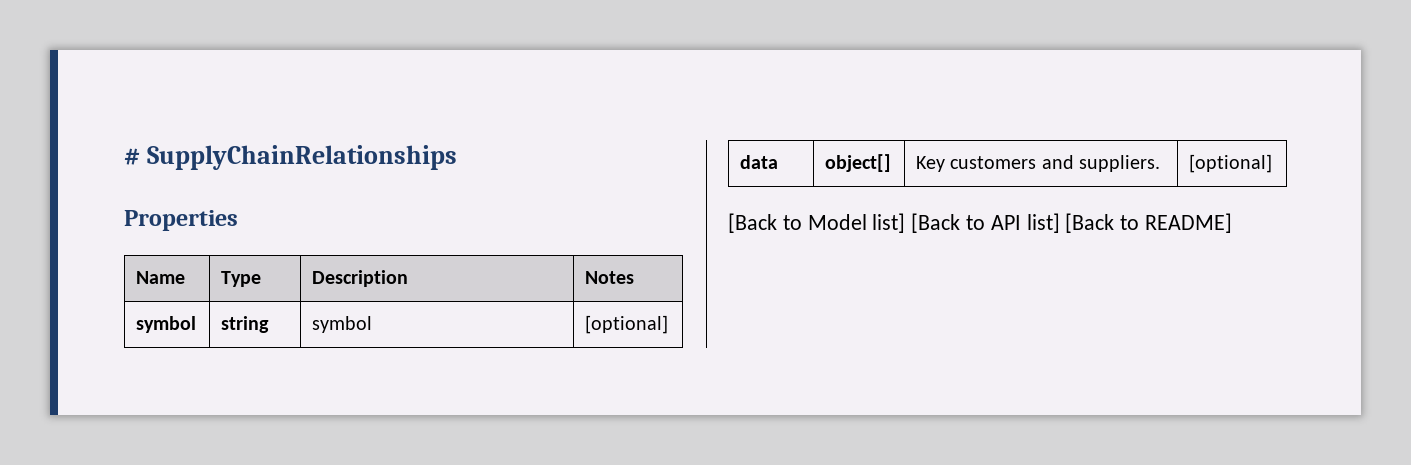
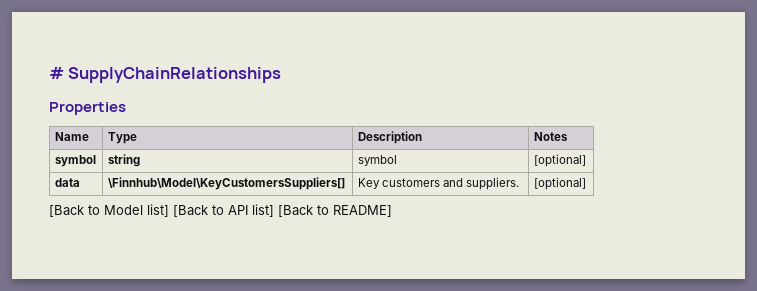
[825,154,892,172] object[] -> [107,177,345,190] \Finnhub\Model\KeyCustomersSuppliers[]

